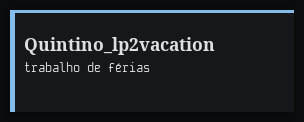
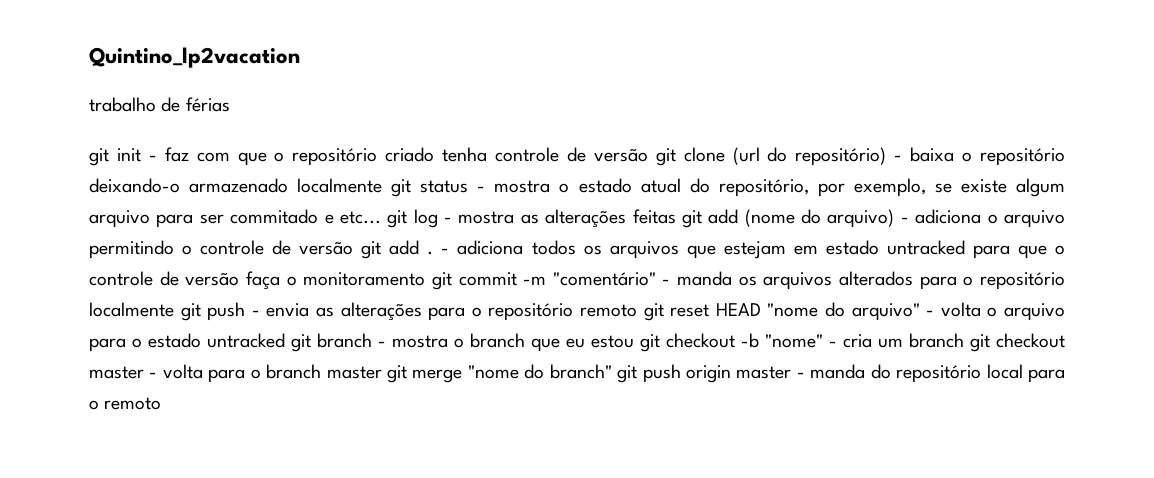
(150, 67) none -> [89,147,1066,166] [89,178,1065,197] [89,209,1065,228] [89,240,1065,259] [89,271,1065,290] [89,302,1066,321] [89,333,1065,352] [89,364,1066,383] [89,397,162,410] // git init - faz com que o repositório criado tenha controle de versão git clone (url do repositório) - baixa o repositório deixando-o armazenado localmente git status - mostra o estado atual do repositório, por exemplo, se existe algum arquivo para ser commitado e etc... git log - mostra as alterações feitas git add (nome do arquivo) - adiciona o arquivo permitindo o controle de versão git add . - adiciona todos os arquivos que estejam em estado untracked para que o controle de versão faça o monitoramento git commit -m "comentário" - manda os arquivos alterados para o repositório localmente git push - envia as alterações para o repositório remoto git reset HEAD "nome do arquivo" - volta o arquivo para o estado untracked git branch - mostra o branch que eu estou git checkout -b "nome" - cria um branch git checkout master - volta para o branch master git merge "nome do branch" git push origin master - manda do repositório local para o remoto

